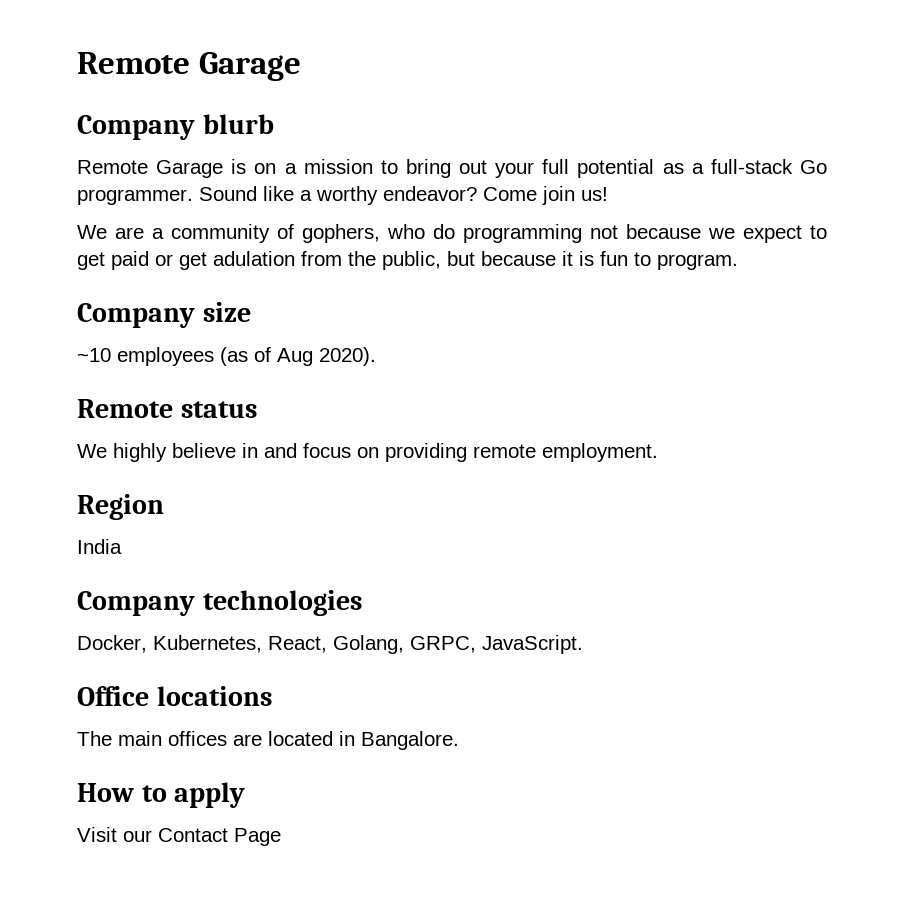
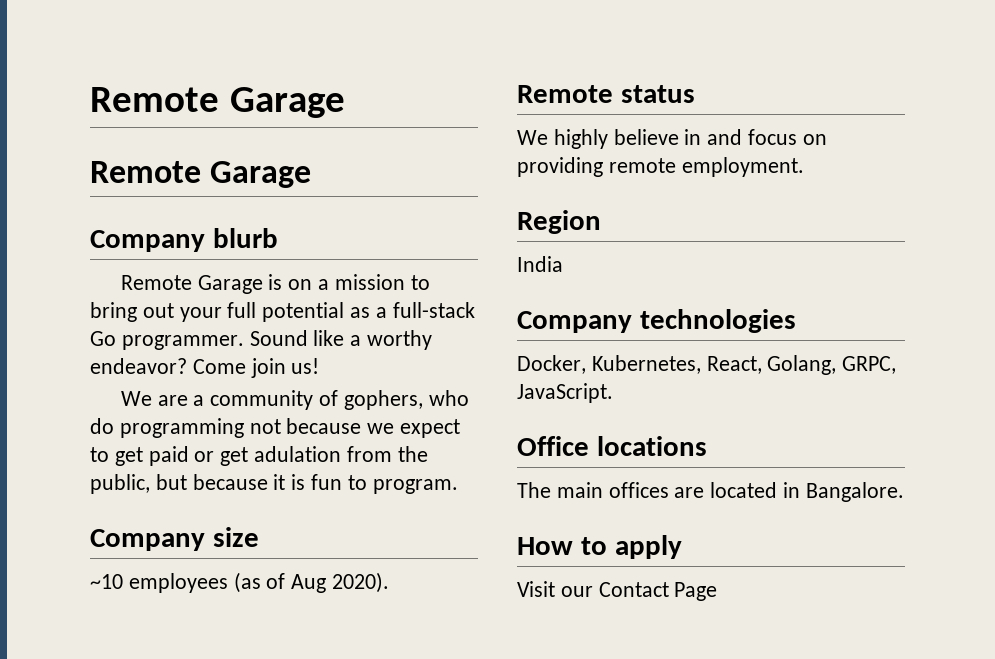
[77,52,301,81] Remote Garage -> [90,87,345,118] [90,161,312,188] Remote Garage // Remote Garage

